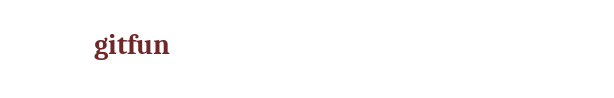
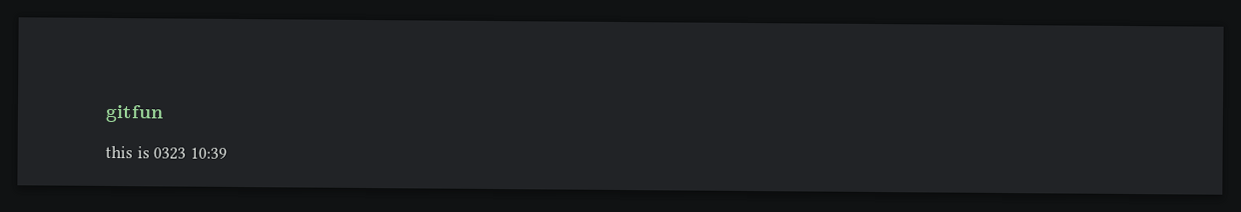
(170, 47) none -> [105,145,228,160] // this is 0323 10:39

